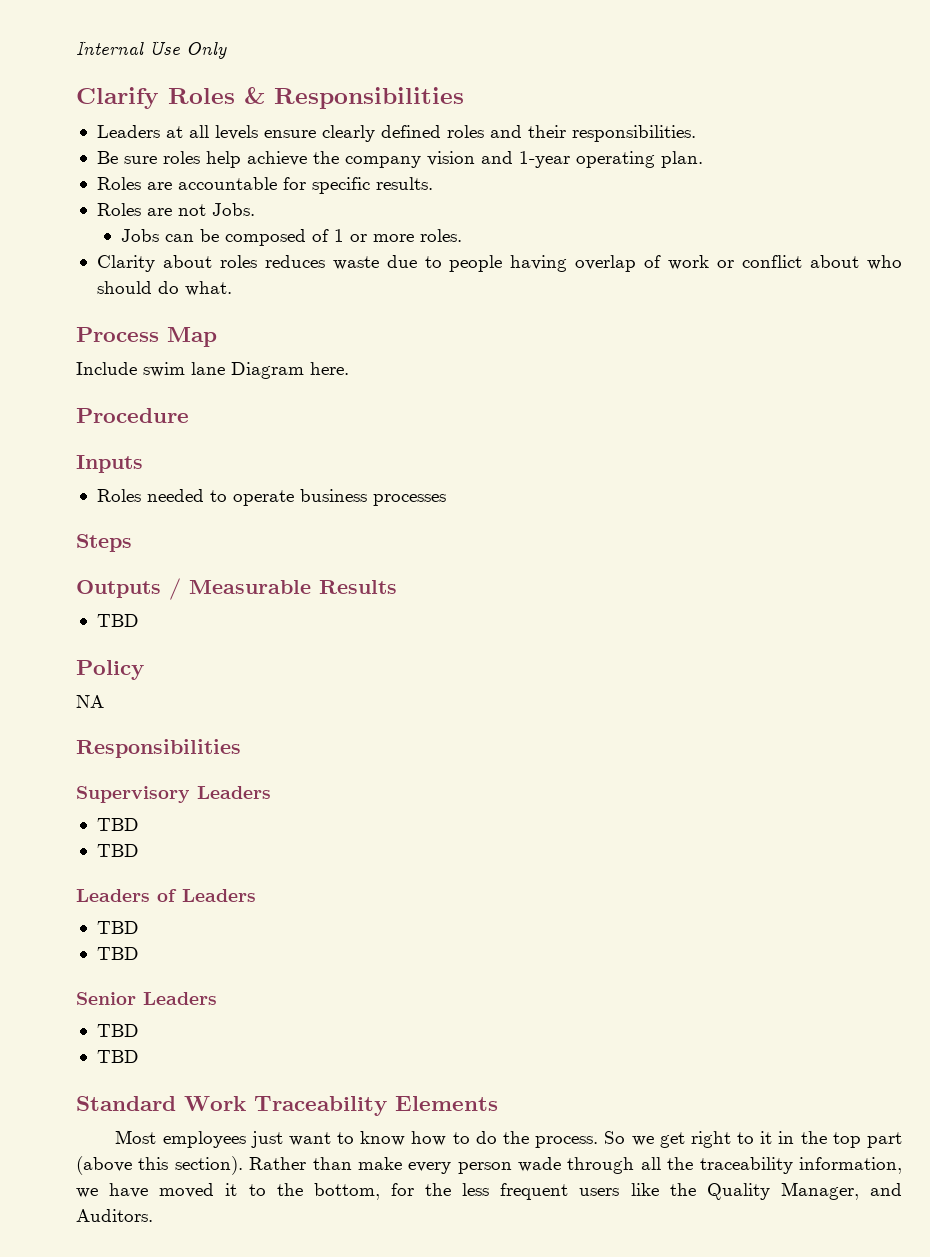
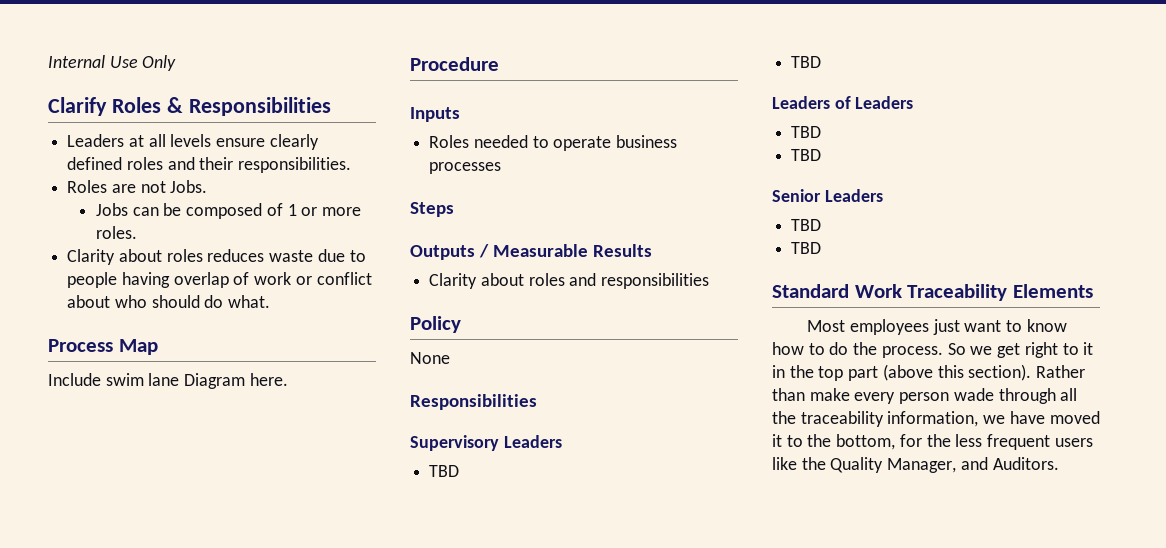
[96,151,703,168] [96,177,433,194] // Be sure roles help achieve the company vision and 1-year operating plan. // Roles are accountable for specific results. -> (352, 165) none
[96,614,139,627] TBD -> [429,273,710,289] Clarity about roles and responsibilities
[76,695,104,708] // NA -> [410,352,450,364] // None

